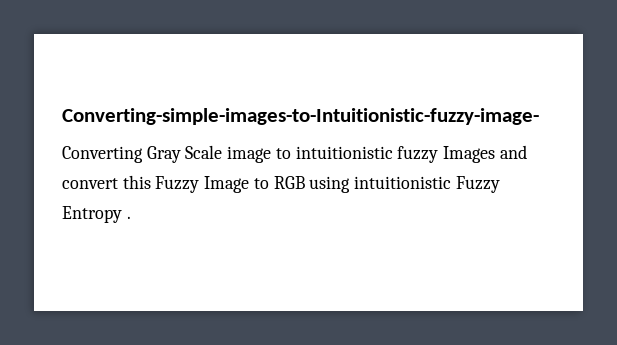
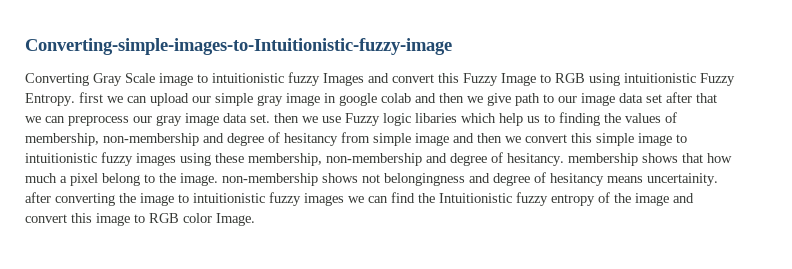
[62,108,539,125] Converting-simple-images-to-Intuitionistic-fuzzy-image- -> [25,38,452,55] Converting-simple-images-to-Intuitionistic-fuzzy-image
[62,206,131,223] Entropy . -> [25,92,717,106] [25,112,677,126] [25,132,687,146] [25,152,732,166] [25,172,718,186] [25,192,694,206] [25,213,255,226] Entropy. first we can upload our simple gray image in google colab and then we give path to our image data set after that we can preprocess our gray image data set. then we use Fuzzy logic libaries which help us to finding the values of membership, non-membership and degree of hesitancy from simple image and then we convert this simple image to intuitionistic fuzzy images using these membership, non-membership and degree of hesitancy. membership shows that how much a pixel belong to the image. non-membership shows not belongingness and degree of hesitancy means uncertainity. after converting the image to intuitionistic fuzzy images we can find the Intuitionistic fuzzy entropy of the image and convert this image to RGB color Image.

